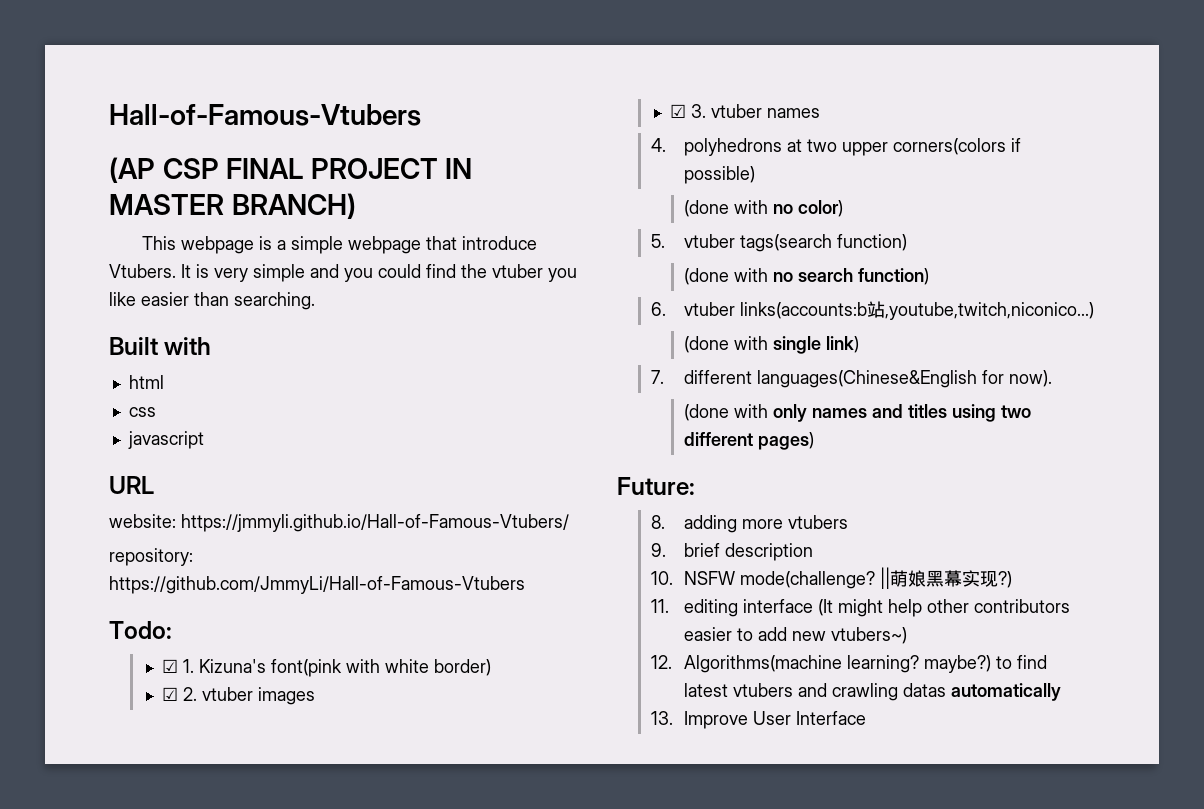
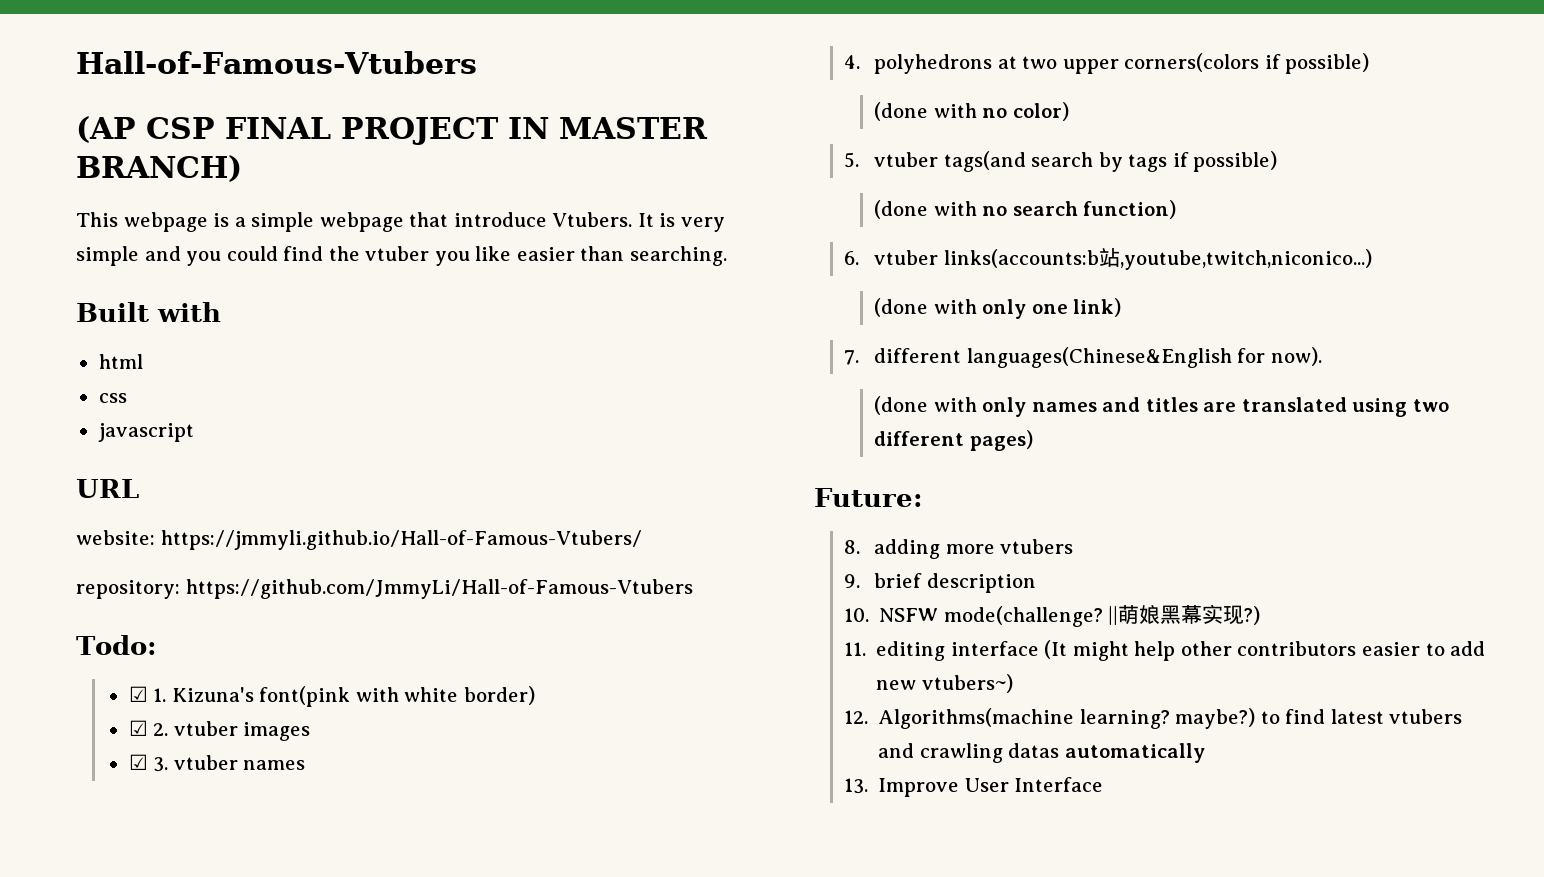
[740,234,908,252] tags(search function) -> [943,151,1278,172] tags(and search by tags if possible)
[773,336,822,354] single -> [982,299,1068,319] only one
(948, 411) none -> [1203,397,1347,412] are translated

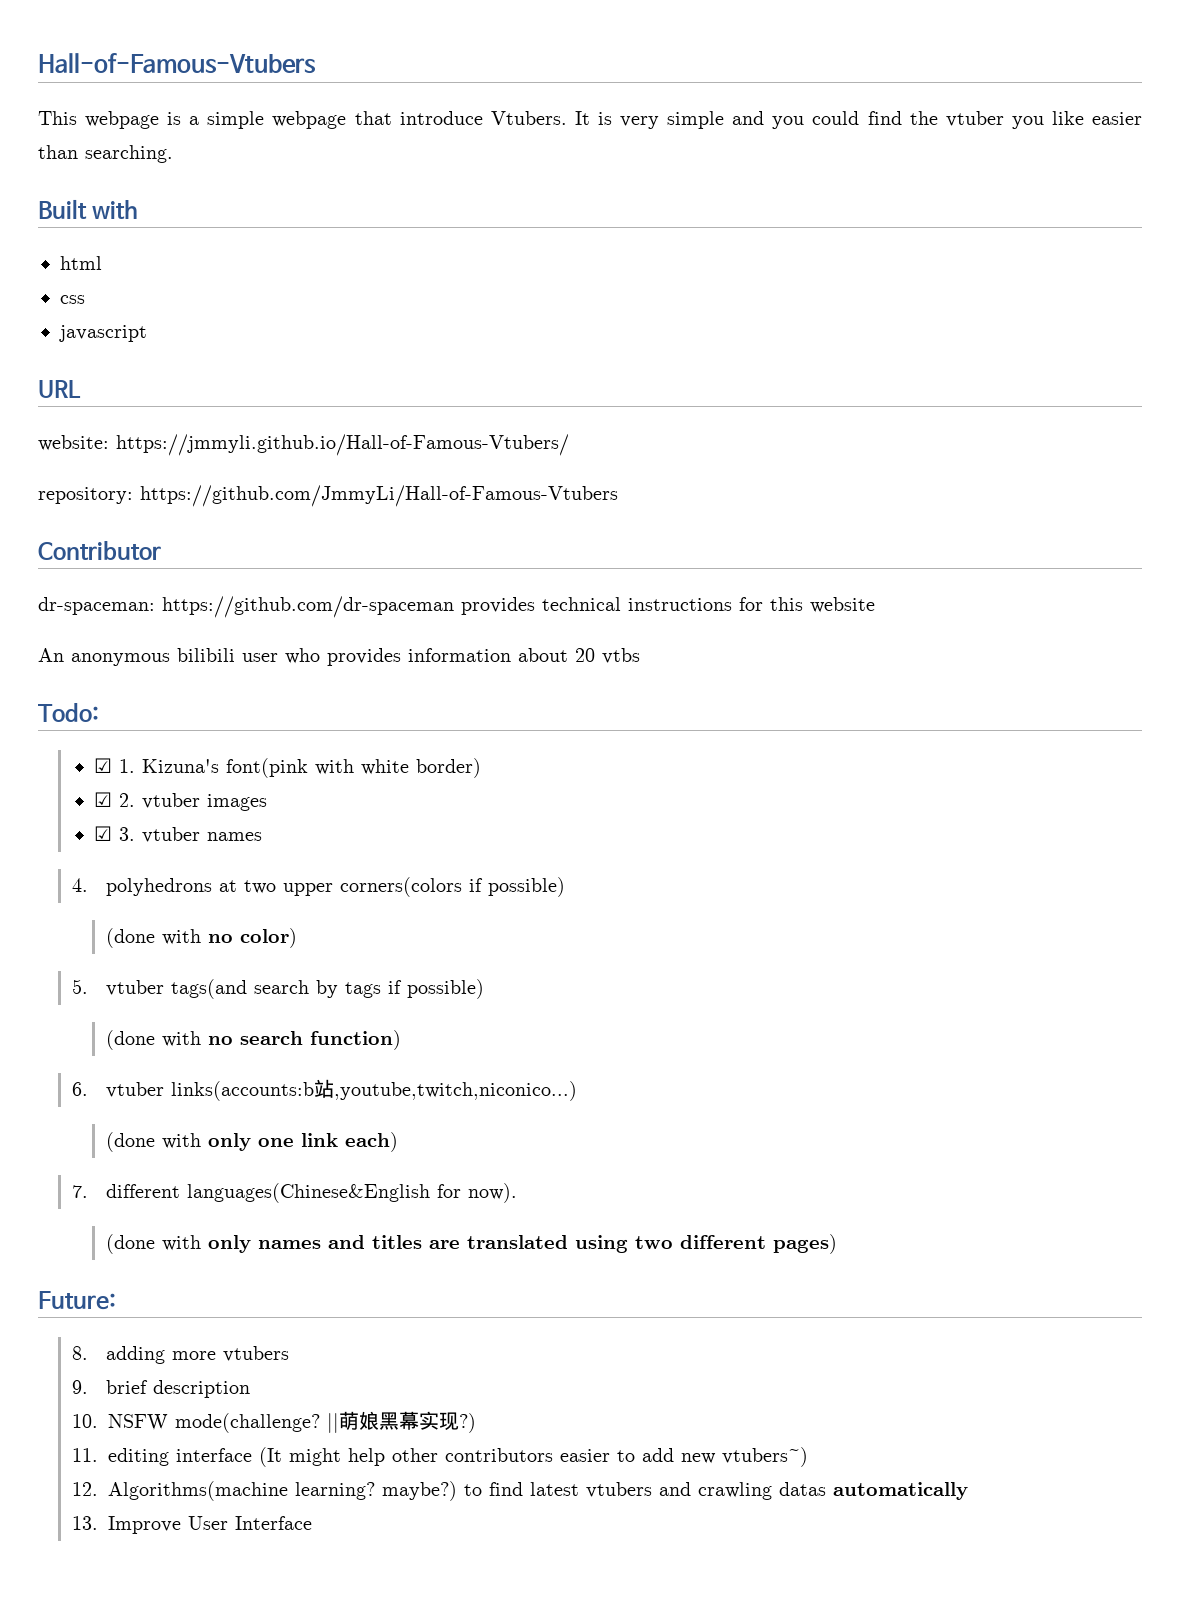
[76,116,708,145] [76,155,242,182] // (AP CSP FINAL PROJECT IN MASTER BRANCH) -> (316, 63) none
(693, 589) none -> [38,541,161,560] [38,596,875,618] [38,648,640,666] // Contributor // dr-spaceman: https://github.com/dr-spaceman provides technical instructions for this website // An anonymous bilibili user who provides information about 20 vtbs
[1073,298,1122,317] link) -> [300,1132,398,1152] link each)

